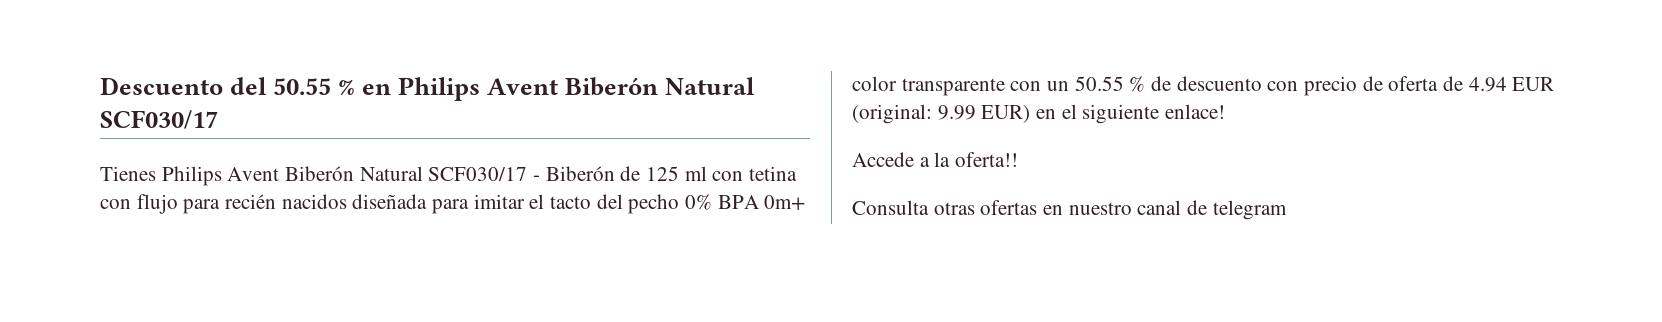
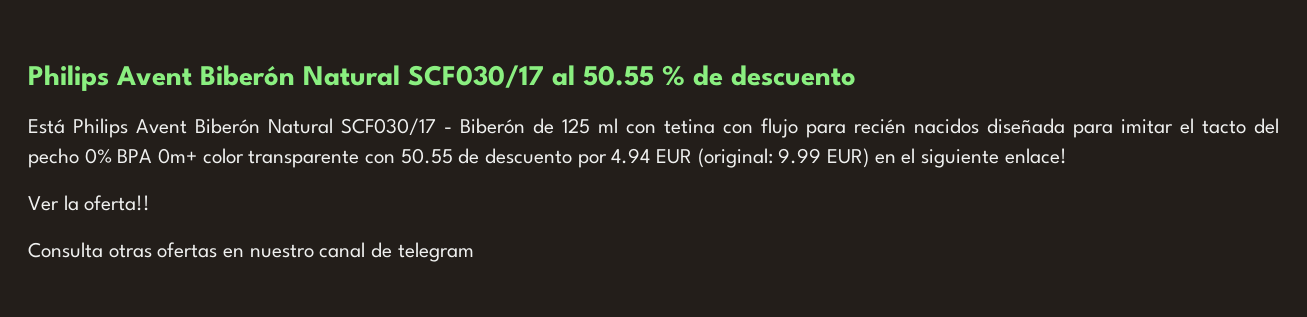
[100,77,756,101] [100,110,218,129] [100,166,156,181] Descuento del 50.55 % en Philips Avent Biberón Natural SCF030/17 // Tienes -> [28,65,856,91] [28,119,65,134] Philips Avent Biberón Natural SCF030/17 al 50.55 % de descuento // Está
[1047,76,1464,96] un 50.55 % de descuento con precio de oferta de -> [400,148,607,168] 50.55 de descuento por
[852,152,930,167] Accede a -> [28,196,59,211] Ver

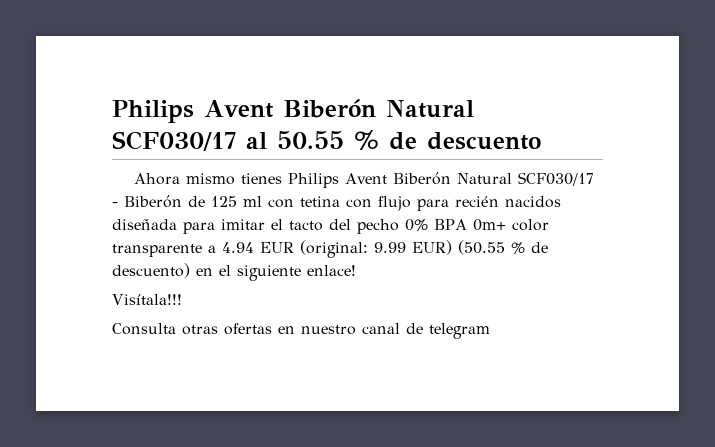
[28,119,65,134] Está -> [133,173,282,185] Ahora mismo tienes
[365,148,607,168] con 50.55 de descuento por -> [208,245,216,253] a
(870, 158) none -> [458,240,548,255] [112,263,190,278] (50.55 % de descuento)
[28,195,151,211] Ver la oferta!! -> [112,294,182,305] Visítala!!!

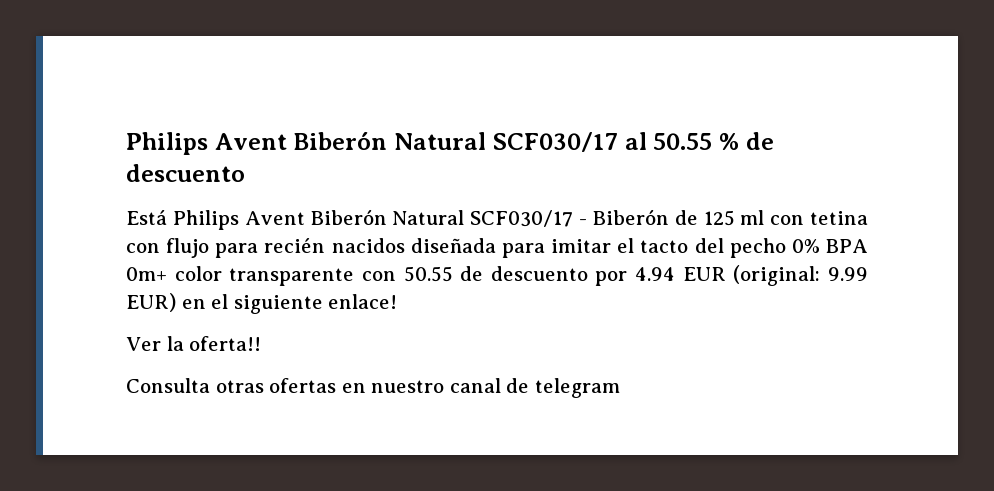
[133,173,282,185] Ahora mismo tienes -> [126,210,167,225] Está
[208,245,216,253] a -> [361,266,628,286] con 50.55 de descuento por
[458,240,548,255] [112,263,190,278] (50.55 % de descuento) -> (176, 302) none
[112,294,182,305] Visítala!!! -> [126,336,262,351] Ver la oferta!!

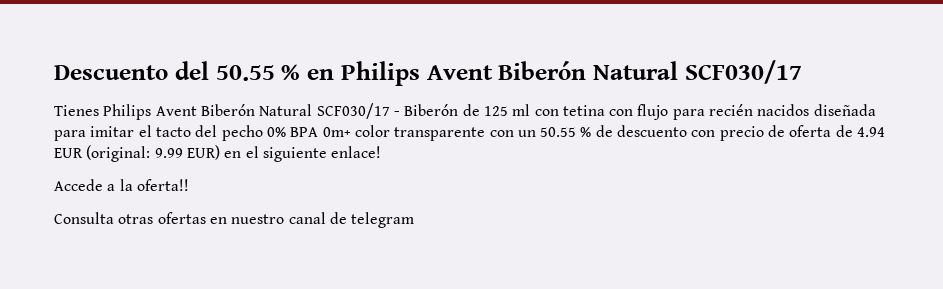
[126,131,774,155] [126,164,245,182] [126,210,167,225] Philips Avent Biberón Natural SCF030/17 al 50.55 % de descuento // Está -> [54,60,802,86] [54,105,99,116] Descuento del 50.55 % en Philips Avent Biberón Natural SCF030/17 // Tienes
[403,266,628,286] 50.55 de descuento por -> [517,125,853,141] un 50.55 % de descuento con precio de oferta de
[126,337,161,351] Ver -> [54,179,116,191] Accede a

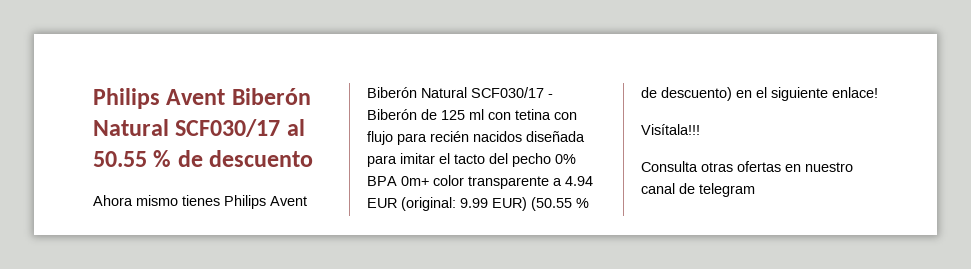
[54,60,802,86] [54,105,99,116] Descuento del 50.55 % en Philips Avent Biberón Natural SCF030/17 // Tienes -> [93,88,311,109] [93,119,305,137] [93,150,314,167] [93,195,220,206] Philips Avent Biberón Natural SCF030/17 al 50.55 % de descuento // Ahora mismo tienes
[489,125,853,141] con un 50.55 % de descuento con precio de oferta de -> [553,178,562,186] a
(220, 152) none -> [531,197,589,211] [641,87,732,101] (50.55 % de descuento)
[54,179,189,191] Accede a la oferta!! -> [641,124,700,135] Visítala!!!

